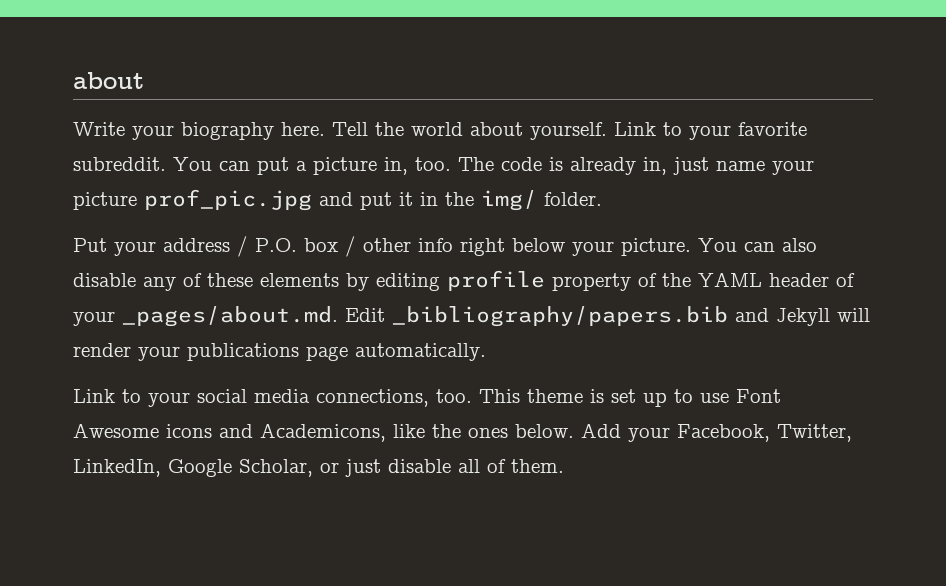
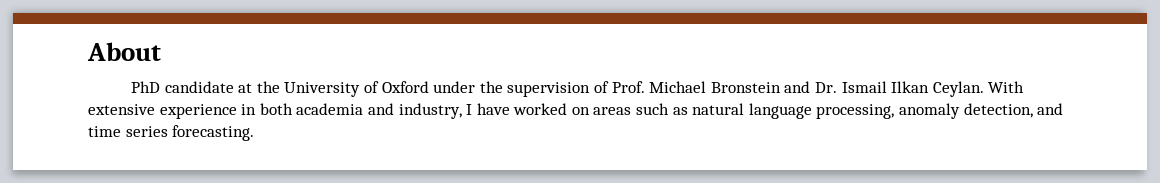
[73,72,144,89] [73,122,807,140] [73,157,814,175] [73,189,602,211] [73,236,817,257] [73,270,855,291] [73,306,870,327] [73,343,486,361] [73,389,781,407] [73,423,852,442] [73,459,564,477] about // Write your biography here. Tell the world about yourself. Link to your favorite subreddit. You can put a picture in, too. The code is already in, just name your picture prof_pic.jpg and put it in the img/ folder. // Put your address / P.O. box / other info right below your picture. You can also disable any of these elements by editing profile property of the YAML header of your _pages/about.md. Edit _bibliography/papers.bib and Jekyll will render your publications page automatically. // Link to your social media connections, too. This theme is set up to use Font Awesome icons and Academicons, like the ones below. Add your Facebook, Twitter, LinkedIn, Google Scholar, or just disable all of them. -> [87,42,161,61] [131,81,1025,97] [88,103,1064,119] [88,125,255,141] About // PhD candidate at the University of Oxford under the supervision of Prof. Michael Bronstein and Dr. Ismail Ilkan Ceylan. With extensive experience in both academia and industry, I have worked on areas such as natural language processing, anomaly detection, and time series forecasting.

